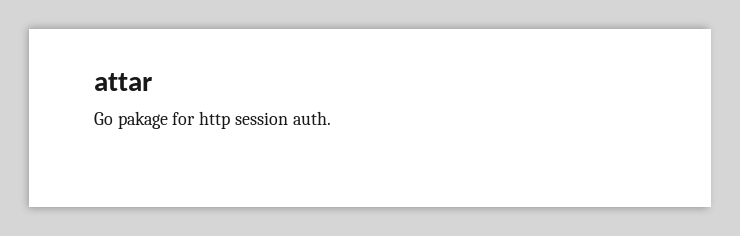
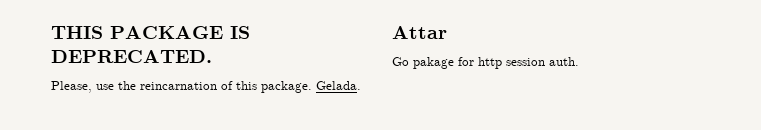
[94,73,152,91] attar -> [51,26,250,39] [51,50,212,63] [51,81,361,93] [392,26,447,39] THIS PACKAGE IS DEPRECATED. // Please, use the reincarnation of this package. Gelada. // Attar

